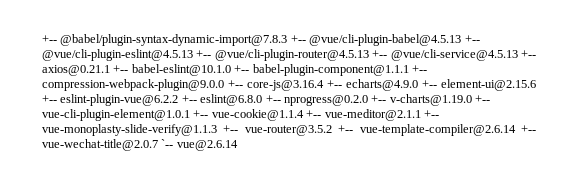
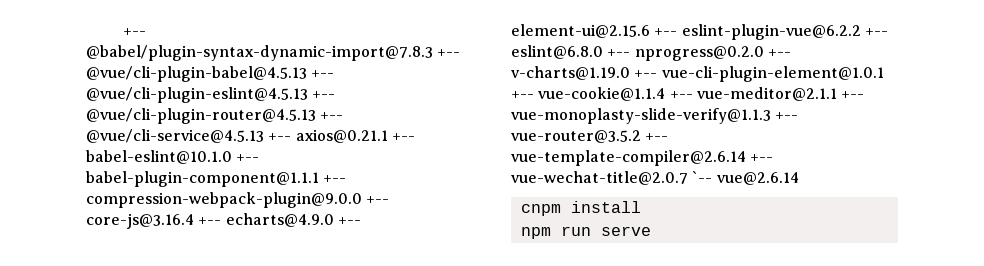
(238, 145) none -> [520,201,641,216] [520,226,651,239] // cnpm install // npm run serve

